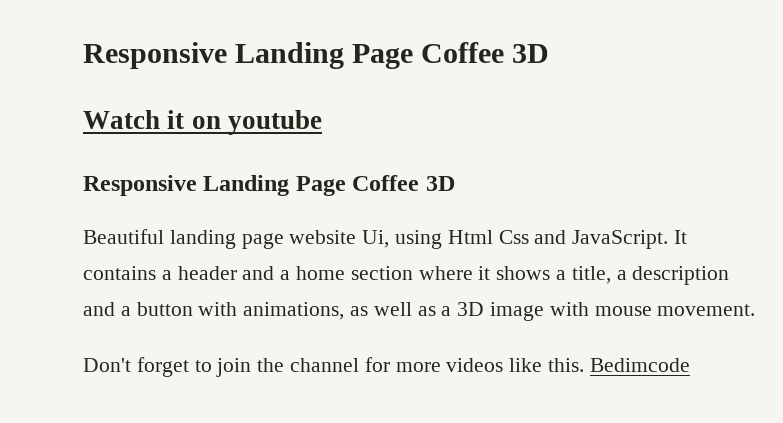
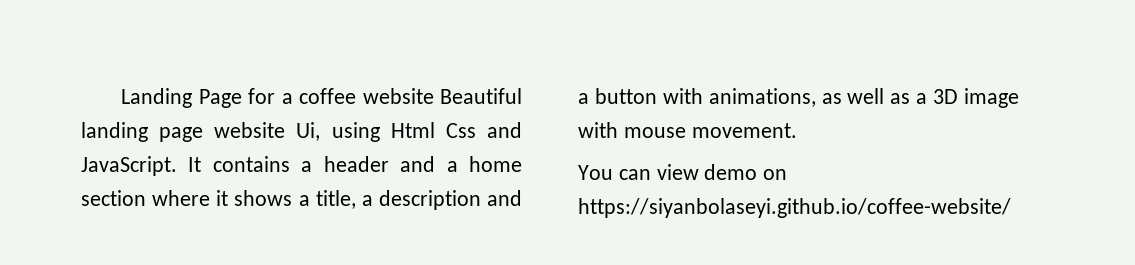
[83,42,550,69] [83,110,322,135] [83,175,455,196] Responsive Landing Page Coffee 3D // Watch it on youtube // Responsive Landing Page Coffee 3D // -> [121,88,434,108] Landing Page for a coffee website
[83,357,690,377] Don't forget to join the channel for more videos like this. Bedimcode -> [578,164,788,180] [578,198,1011,218] You can view demo on https://siyanbolaseyi.github.io/coffee-website/

